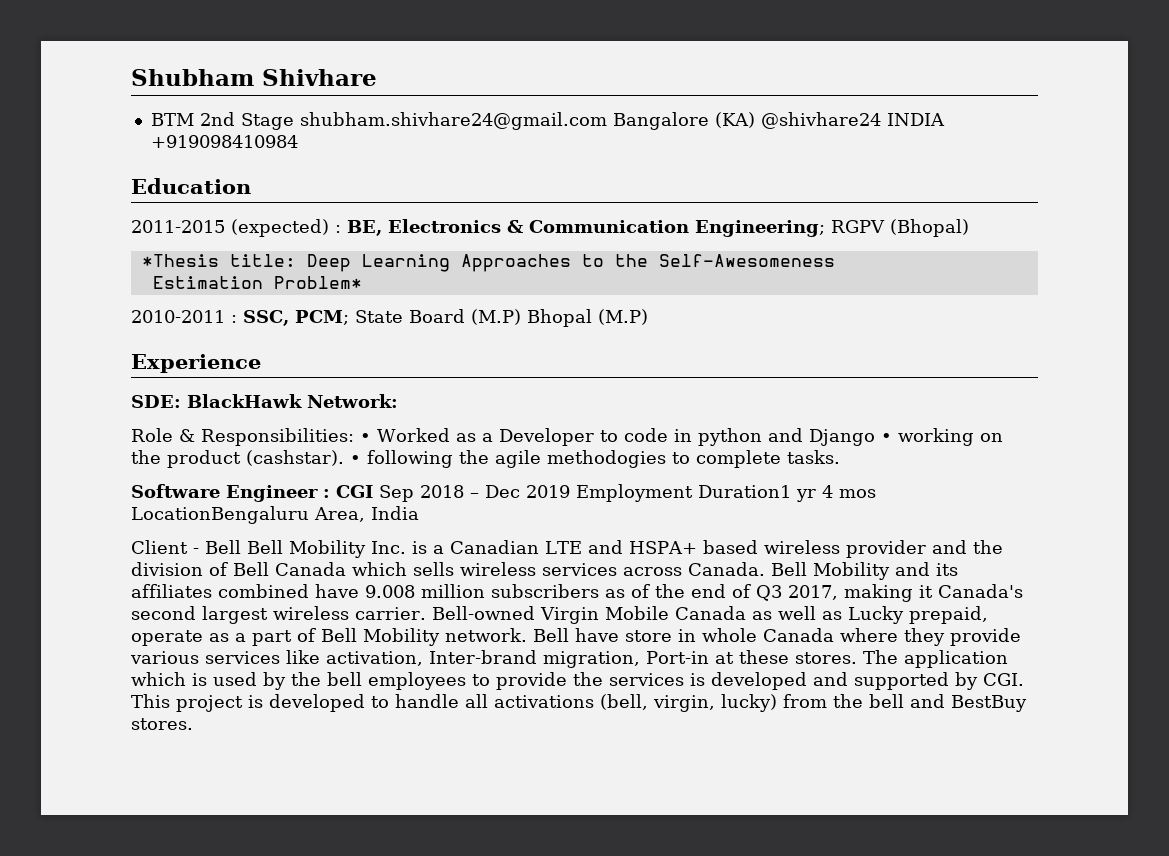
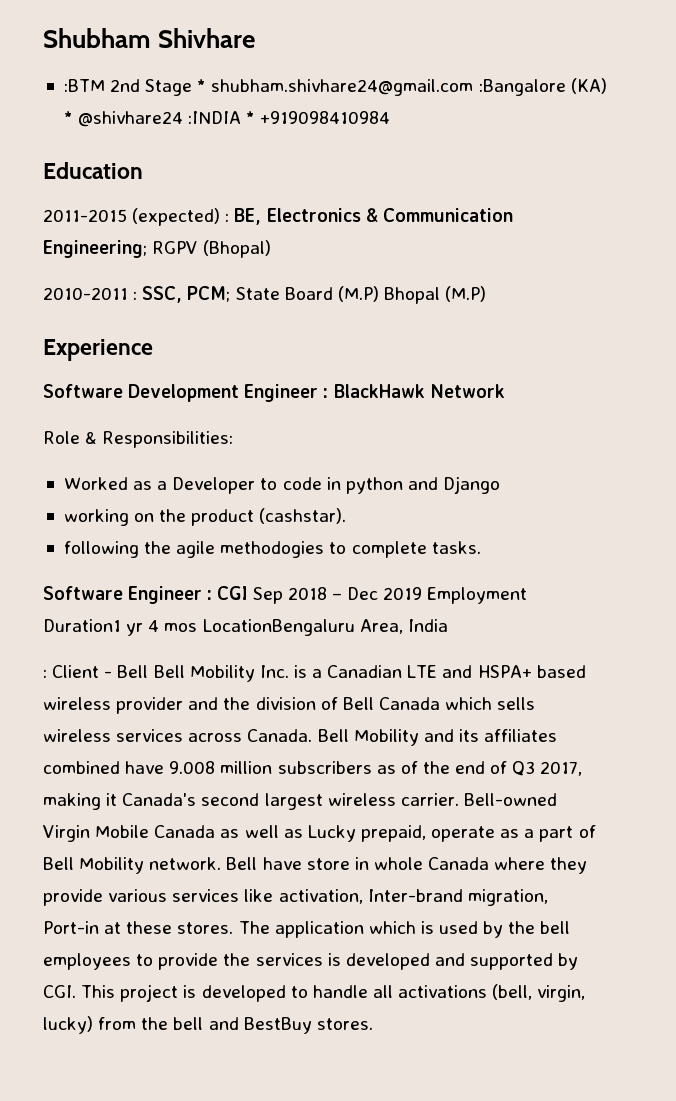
[150,113,194,126] BTM -> [63,79,105,92] :BTM
[299,112,945,130] shubham.shivhare24@gmail.com Bangalore (KA) @shivhare24 INDIA -> [197,78,607,96] [63,111,256,127] * shubham.shivhare24@gmail.com :Bangalore (KA) * @shivhare24 :INDIA *
[141,254,835,272] [152,276,362,289] // *Thesis title: Deep Learning Approaches to the Self-Awesomeness // Estimation Problem* -> (272, 249) none
[131,394,398,408] SDE: BlackHawk Network: -> [43,384,505,402] Software Development Engineer : BlackHawk Network
[360,433,371,442] • -> (234, 439) //
[880,433,892,442] • -> (501, 485) //
[350,455,361,464] • -> (347, 516) //
(419, 513) none -> [43,669,47,678] :

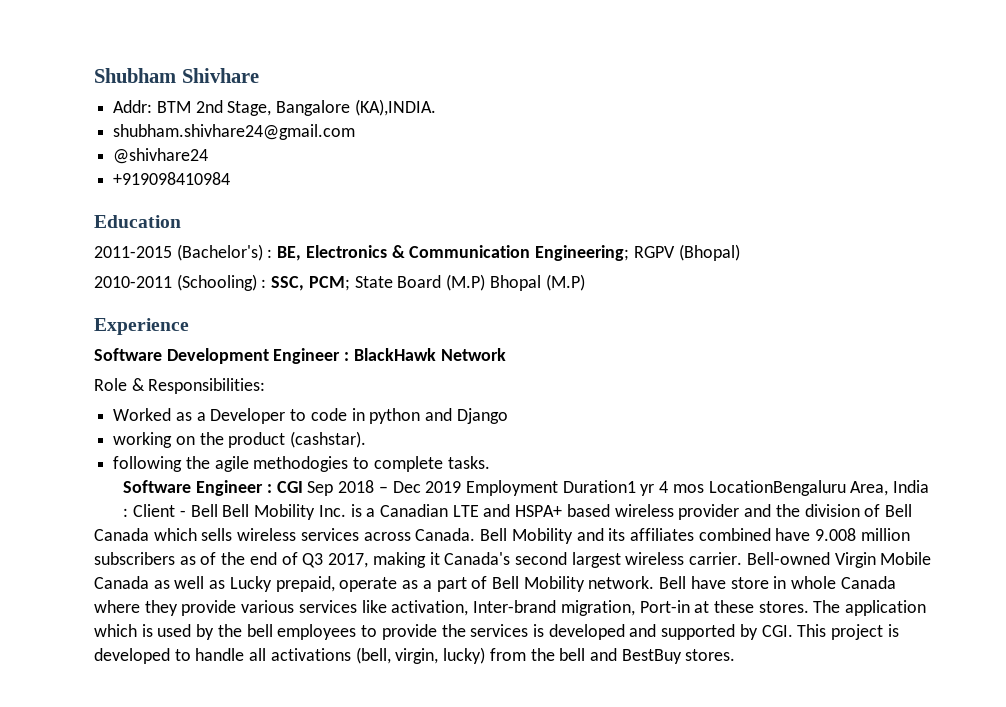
[63,78,607,96] [63,111,73,124] :BTM 2nd Stage * shubham.shivhare24@gmail.com :Bangalore (KA) * -> [113,99,436,116] [113,124,356,140] Addr: BTM 2nd Stage, Bangalore (KA),INDIA. // shubham.shivhare24@gmail.com //
[188,111,256,124] :INDIA * -> (209, 156) //
[132,208,221,226] (expected) -> [176,244,263,261] (Bachelor's)
(128, 293) none -> [176,274,257,291] (Schooling)

